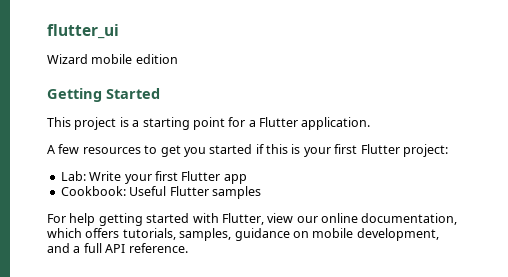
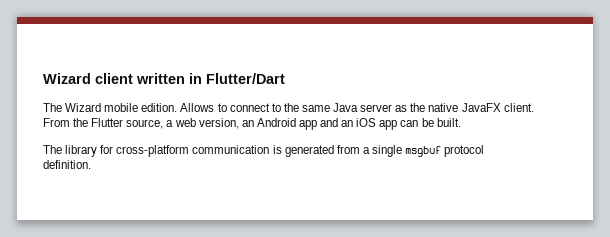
[47,24,119,39] [47,54,178,64] [47,88,160,102] [47,117,371,130] [47,144,448,157] [60,171,247,184] [60,186,261,199] [47,213,458,226] [47,228,439,241] [47,243,188,253] flutter_ui // Wizard mobile edition // Getting Started // This project is a starting point for a Flutter application. // A few resources to get you started if this is your first Flutter project: // Lab: Write your first Flutter app // Cookbook: Useful Flutter samples // For help getting started with Flutter, view our online documentation, which offers tutorials, samples, guidance on mobile development, and a full API reference. -> [43,73,285,84] [43,103,534,112] [43,118,461,130] [43,145,485,157] [43,160,91,169] Wizard client written in Flutter/Dart // The Wizard mobile edition. Allows to connect to the same Java server as the native JavaFX client. From the Flutter source, a web version, an Android app and an iOS app can be built. // The library for cross-platform communication is generated from a single msgbuf protocol definition.

